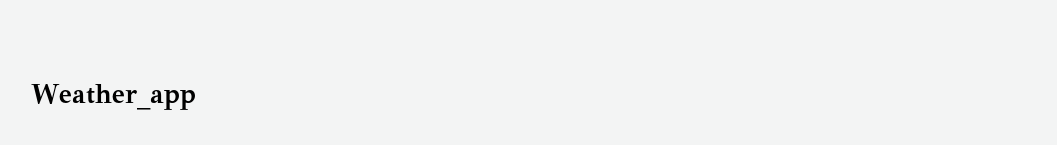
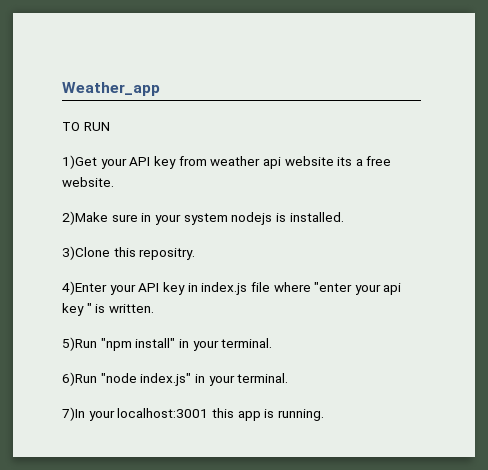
(196, 97) none -> [62,122,110,131] [62,155,392,169] [62,177,114,187] [62,211,344,225] [62,246,196,260] [62,281,402,295] [62,303,154,316] [62,337,273,351] [62,372,289,386] [62,407,324,421] // TO RUN // 1)Get your API key from weather api website its a free website. // 2)Make sure in your system nodejs is installed. // 3)Clone this repositry. // 4)Enter your API key in index.js file where "enter your api key " is written. // 5)Run "npm install" in your terminal. // 6)Run "node index.js" in your terminal. // 7)In your localhost:3001 this app is running.

